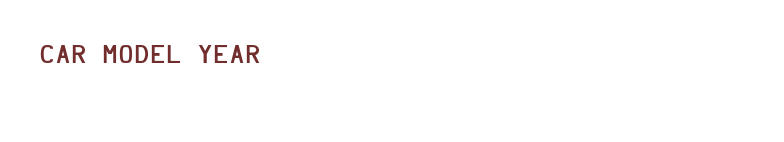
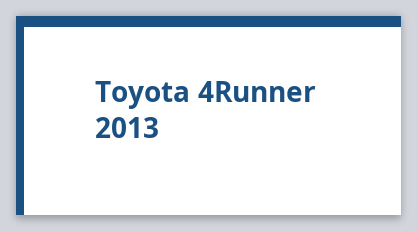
[39,45,261,63] CAR MODEL YEAR -> [95,81,316,109] [95,117,159,138] Toyota 4Runner 2013

